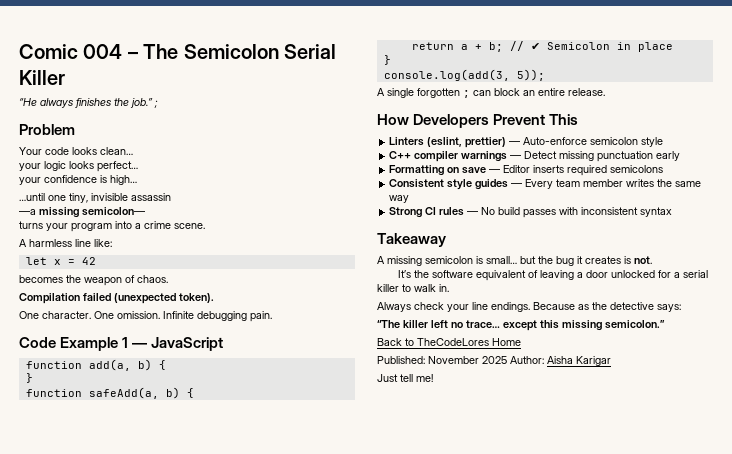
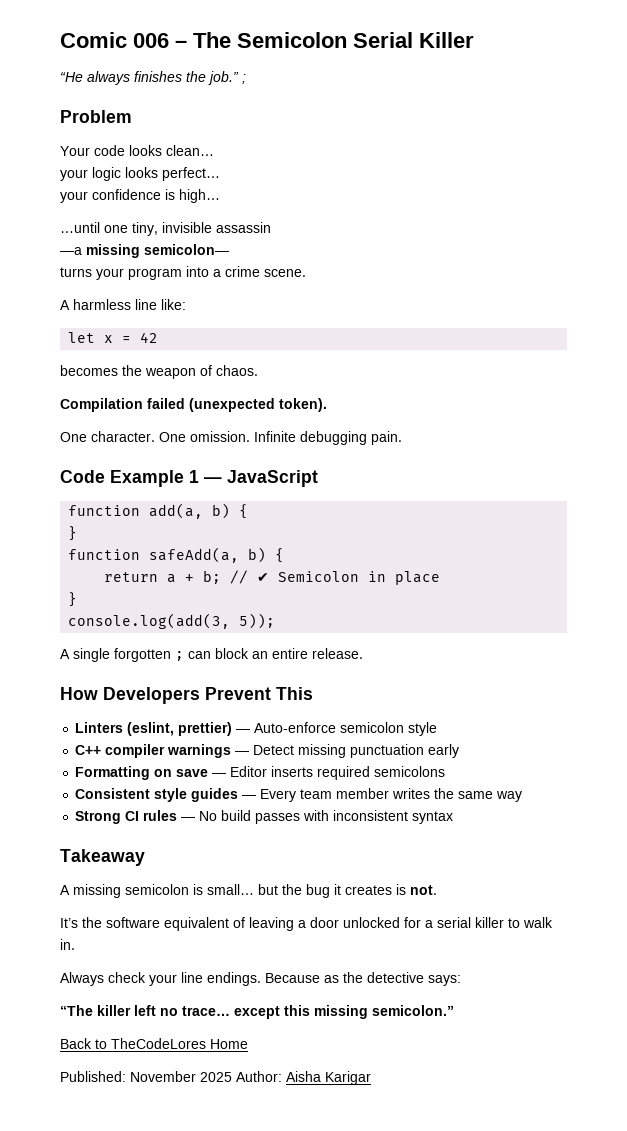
[83,44,123,59] 004 -> [133,33,169,48] 006
[377,374,433,382] // Just tell me! -> (371, 1078) none

